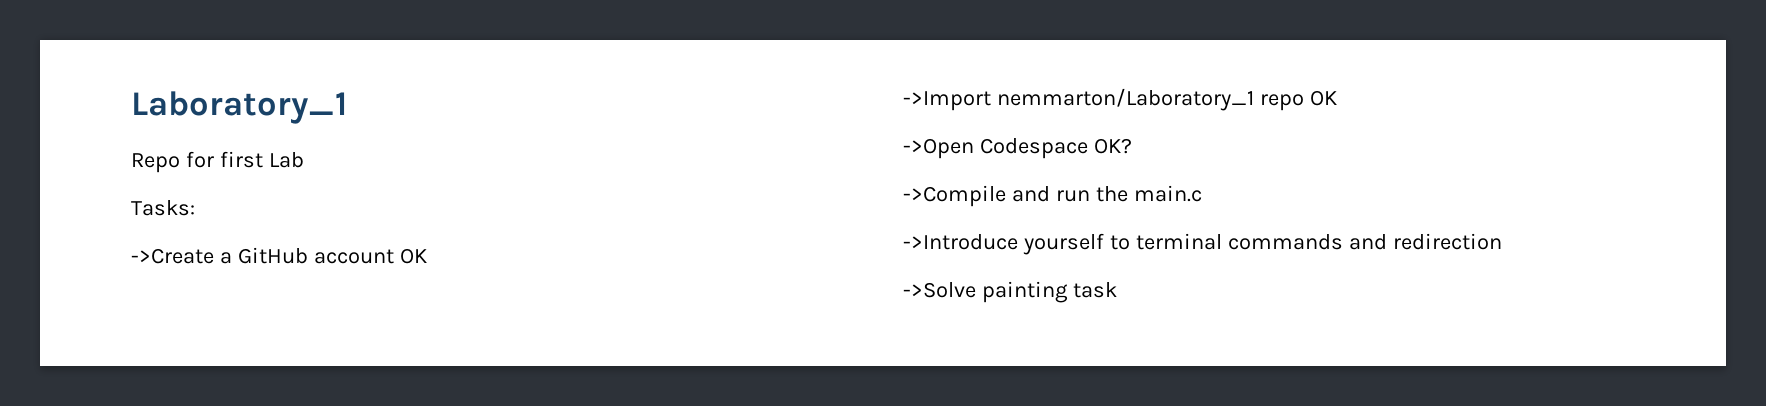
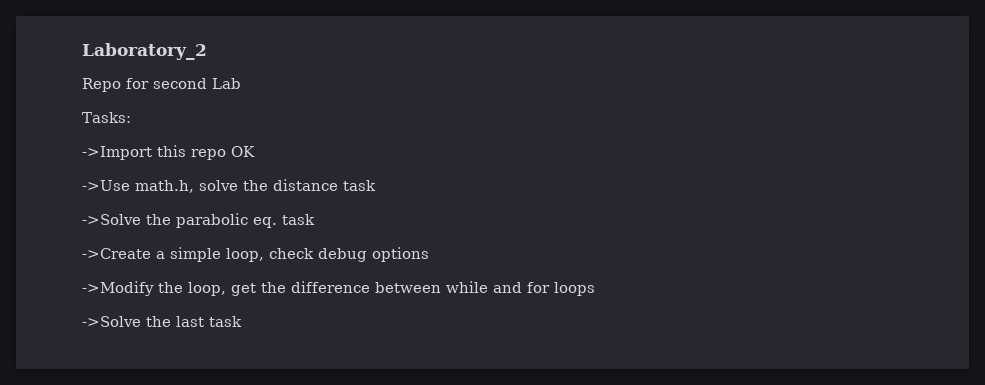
[131,91,347,124] Laboratory_1 -> [82,43,207,60] Laboratory_2
[219,151,263,168] first -> [153,78,207,89] second
[131,247,427,264] // ->Create a GitHub account OK -> (131, 117) none
[996,88,1254,111] nemmarton/Laboratory_1 -> [157,145,186,157] this
[903,138,1132,159] [903,185,1202,207] [903,233,1502,255] [903,281,1068,303] ->Open Codespace OK? // ->Compile and run the main.c // ->Introduce yourself to terminal commands and redirection // ->Solve painting -> [82,179,376,193] [82,213,315,228] [82,247,429,262] [82,281,595,296] [82,316,204,327] ->Use math.h, solve the distance task // ->Solve the parabolic eq. task // ->Create a simple loop, check debug options // ->Modify the loop, get the difference between while and for loops // ->Solve the last

